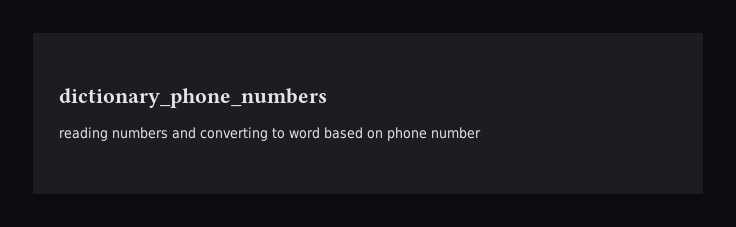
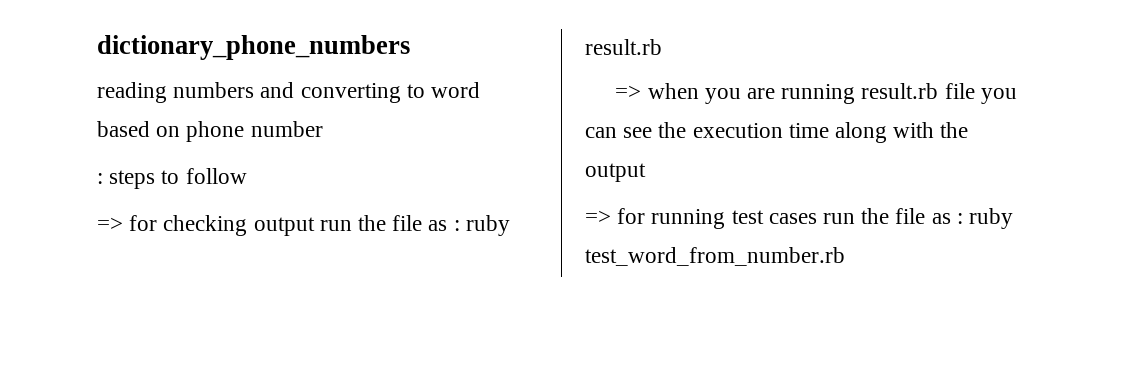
(481, 133) none -> [97,168,247,189] [97,215,510,236] [585,39,662,55] [615,83,1017,104] [585,122,969,143] [585,163,646,182] [585,208,1014,229] [585,247,845,266] // : steps to follow // => for checking output run the file as : ruby result.rb // => when you are running result.rb file you can see the execution time along with the output // => for running test cases run the file as : ruby test_word_from_number.rb

